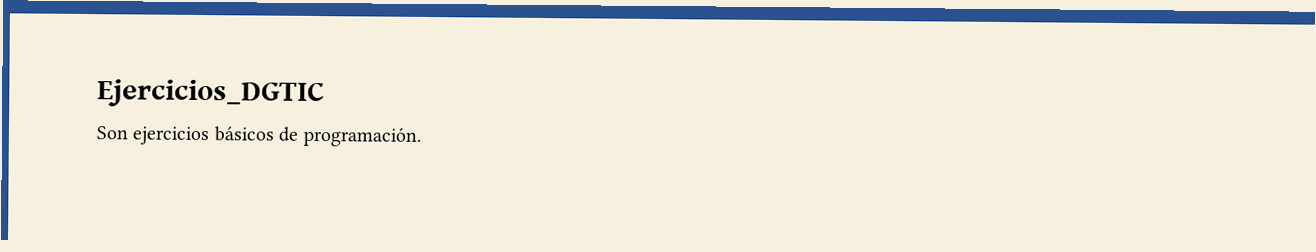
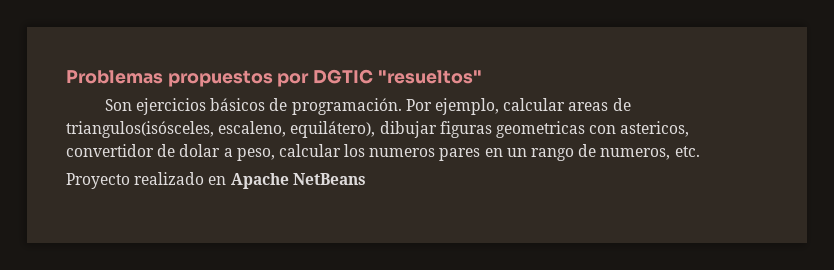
[97,79,325,109] Ejercicios_DGTIC -> [66,69,482,87] Problemas propuestos por DGTIC "resueltos"
(421, 136) none -> [405,98,631,115] [66,121,690,138] [66,144,700,161] [66,172,366,189] Por ejemplo, calcular areas de triangulos(isósceles, escaleno, equilátero), dibujar figuras geometricas con astericos, convertidor de dolar a peso, calcular los numeros pares en un rango de numeros, etc. // Proyecto realizado en Apache NetBeans

